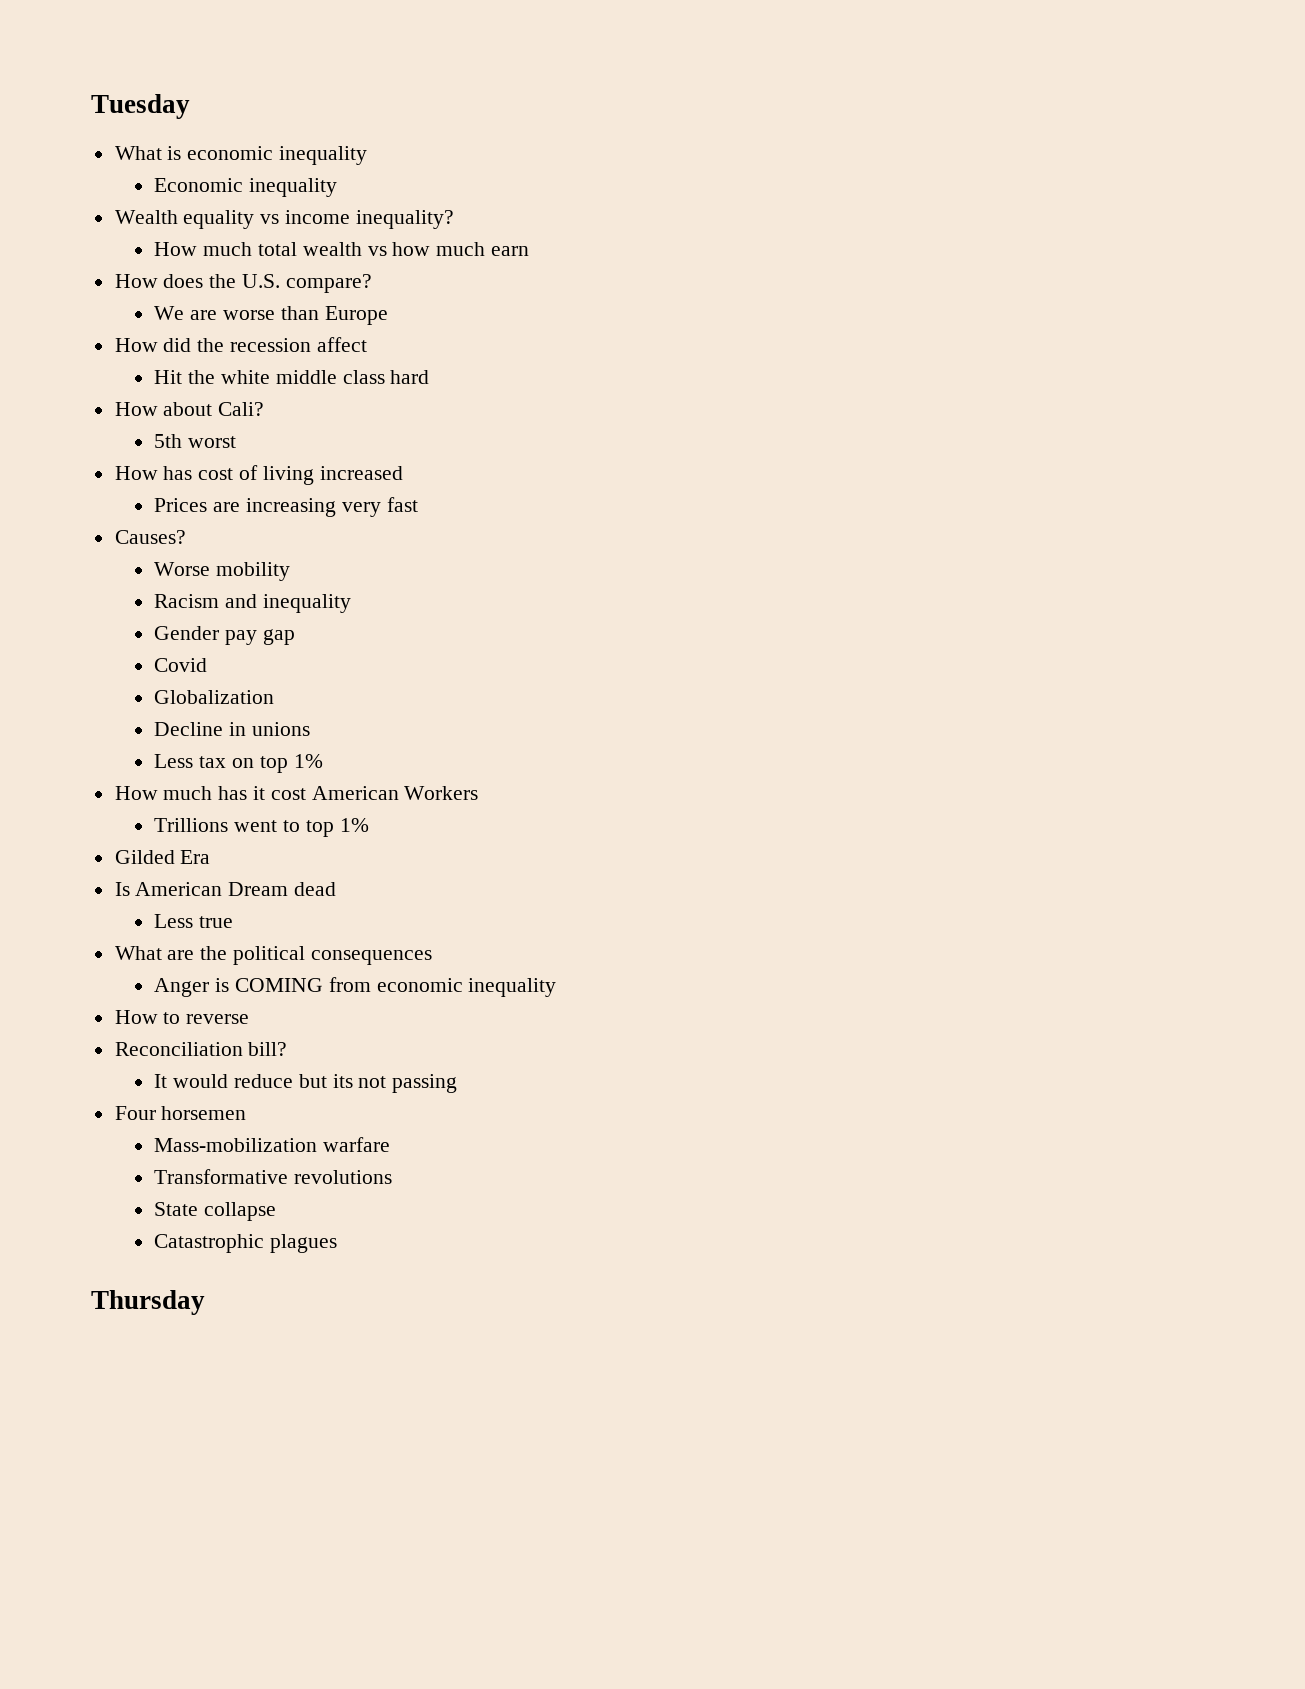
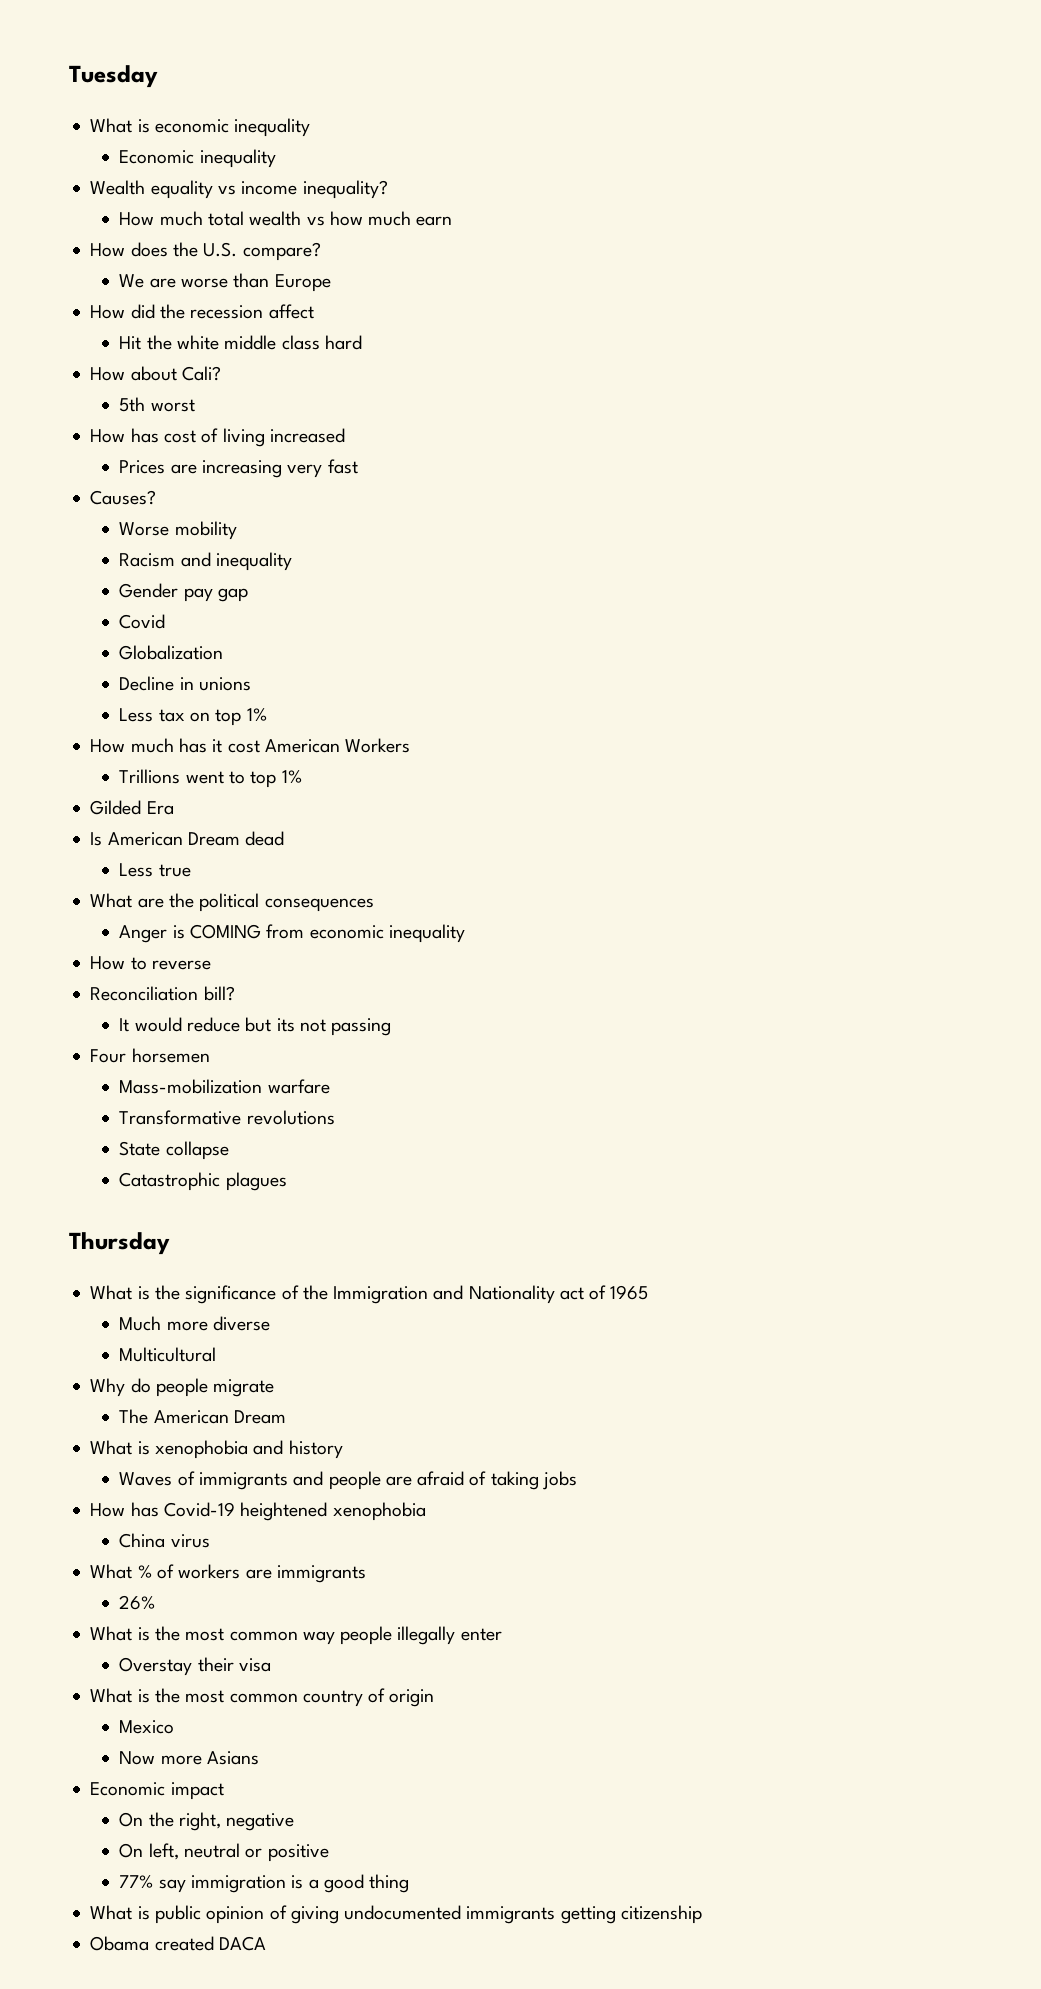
(205, 1302) none -> [90,1285,649,1304] [119,1316,270,1331] [119,1347,217,1362] [90,1378,275,1397] [119,1409,286,1424] [90,1440,343,1459] [119,1471,577,1490] [90,1502,426,1521] [119,1533,210,1548] [90,1564,366,1583] [119,1595,156,1610] [90,1626,502,1645] [119,1657,271,1676] [90,1688,435,1707] [119,1720,175,1734] [119,1751,259,1765] [90,1782,224,1800] [119,1812,295,1831] [119,1843,329,1862] [119,1874,410,1893] [90,1905,702,1924] [90,1936,266,1951] // What is the significance of the Immigration and Nationality act of 1965 // Much more diverse // Multicultural // Why do people migrate // The American Dream // What is xenophobia and history // Waves of immigrants and people are afraid of taking jobs // How has Covid-19 heightened xenophobia // China virus // What % of workers are immigrants // 26% // What is the most common way people illegally enter // Overstay their visa // What is the most common country of origin // Mexico // Now more Asians // Economic impact // On the right, negative // On left, neutral or positive // 77% say immigration is a good thing // What is public opinion of giving undocumented immigrants getting citizenship // Obama created DACA

